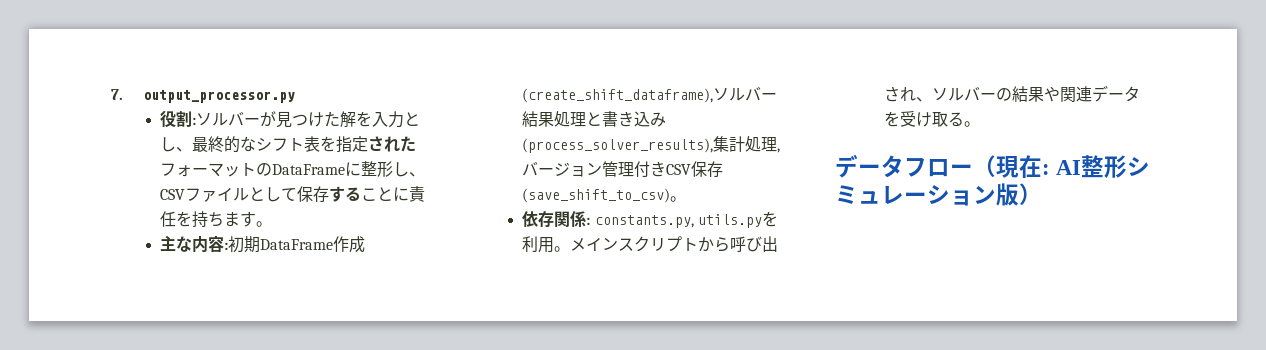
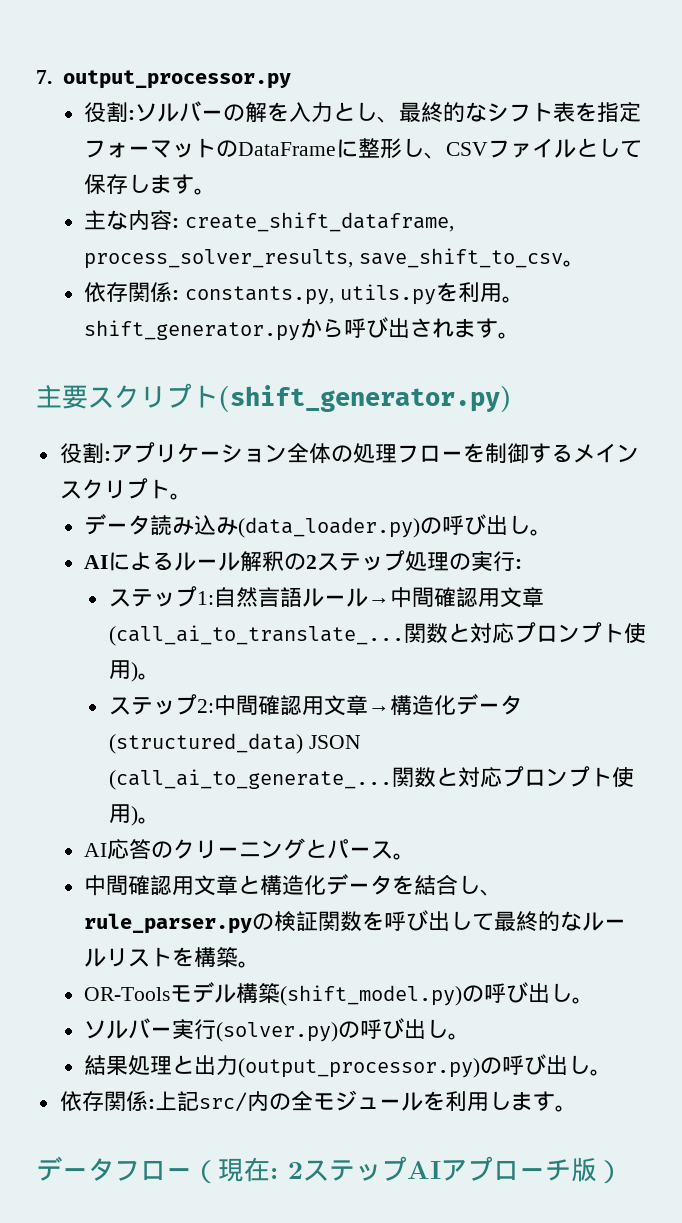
[260,111,341,128] が見つけた -> [223,104,246,121] の
[368,136,417,152] された -> (642, 112) none
[329,186,426,202] [160,211,225,228] することに責任を持ち -> [128,174,151,193] し
[228,236,366,253] [522,87,778,103] [522,111,667,127] [522,136,781,153] [522,161,724,178] [522,188,671,203] 初期DataFrame作成(create_shift_dataframe),ソルバー結果処理と書き込み(process_solver_results),集計処理,バージョン管理付きCSV保存(save_shift_to_csv) -> [185,212,455,232] [84,248,564,269] create_shift_dataframe, process_solver_results, save_shift_to_csv
[570,236,779,252] [884,85,1141,102] [884,111,965,127] メインスクリプトから呼び出され、ソルバーの結果や関連データを受け取る -> [84,317,521,341] [36,383,512,412] [59,442,639,464] [59,478,192,500] [84,514,553,538] [84,550,523,572] [108,586,544,608] [108,622,646,646] [108,660,160,682] [108,694,522,716] [108,733,361,754] [108,766,634,790] [108,804,160,826] [84,838,416,860] [84,874,503,896] [84,910,627,934] [84,947,261,968] [84,982,595,1006] [84,1018,471,1042] [84,1054,613,1078] [59,1090,555,1112] shift_generator.pyから呼び出されます。 // 主要スクリプト(shift_generator.py) // 役割:アプリケーション全体の処理フローを制御するメインスクリプト。 // データ読み込み(data_loader.py)の呼び出し。 // AIによるルール解釈の2ステップ処理の実行: // ステップ1:自然言語ルール→中間確認用文章(call_ai_to_translate_...関数と対応プロンプト使用)。 // ステップ2:中間確認用文章→構造化データ(structured_data) JSON (call_ai_to_generate_...関数と対応プロンプト使用)。 // AI応答のクリーニングとパース。 // 中間確認用文章と構造化データを結合し、rule_parser.pyの検証関数を呼び出して最終的なルールリストを構築。 // OR-Toolsモデル構築(shift_model.py)の呼び出し。 // ソルバー実行(solver.py)の呼び出し。 // 結果処理と出力(output_processor.py)の呼び出し。 // 依存関係:上記src/内の全モジュールを利用します
[1056,155,1151,178] [835,185,996,206] AI整形シミュレーション -> [288,1156,571,1181] 2ステップAIアプローチ

